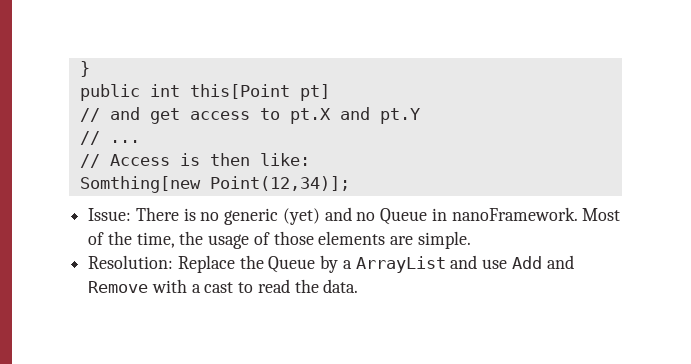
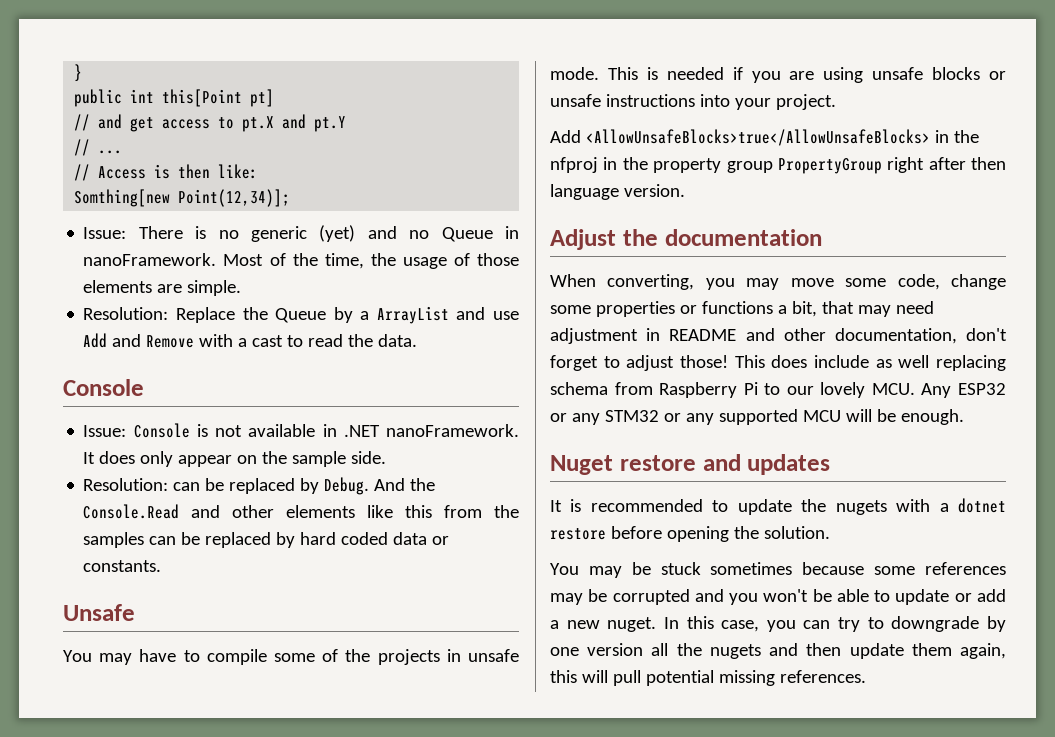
(359, 286) none -> [63,379,144,396] [83,423,519,438] [83,451,387,467] [83,477,436,495] [83,504,519,519] [83,532,450,548] [83,560,162,572] [63,604,135,621] [63,649,519,665] [550,67,1006,83] [550,94,836,110] [550,129,979,146] [550,157,1006,174] [550,184,685,200] [550,229,822,250] [550,274,1007,290] [550,301,934,317] [550,328,1007,344] [550,355,1006,371] [550,382,1006,398] [550,409,964,425] [550,454,831,475] [550,498,1007,515] [550,526,830,542] [550,562,1006,578] [550,589,1006,605] [550,616,1006,632] [550,643,1006,659] [550,670,866,686] // Console // Issue: Console is not available in .NET nanoFramework. It does only appear on the sample side. // Resolution: can be replaced by Debug. And the Console.Read and other elements like this from the samples can be replaced by hard coded data or constants. // Unsafe // You may have to compile some of the projects in unsafe mode. This is needed if you are using unsafe blocks or unsafe instructions into your project. // Add <AllowUnsafeBlocks>true</AllowUnsafeBlocks> in the nfproj in the property group PropertyGroup right after then language version. // Adjust the documentation // When converting, you may move some code, change some properties or functions a bit, that may need adjustment in README and other documentation, don't forget to adjust those! This does include as well replacing schema from Raspberry Pi to our lovely MCU. Any ESP32 or any STM32 or any supported MCU will be enough. // Nuget restore and updates // It is recommended to update the nugets with a dotnet restore before opening the solution. // You may be stuck sometimes because some references may be corrupted and you won't be able to update or add a new nuget. In this case, you can try to downgrade by one version all the nugets and then update them again, this will pull potential missing references.

